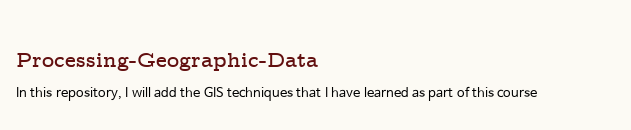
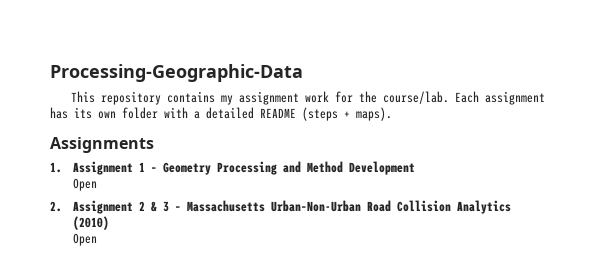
[16,86,538,101] In this repository, I will add the GIS techniques that I have learned as part of this course -> [71,91,546,105] [50,107,392,121] [50,137,154,153] [50,161,415,175] [72,178,97,191] [50,200,511,214] [72,216,109,230] [72,233,97,246] This repository contains my assignment work for the course/lab. Each assignment has its own folder with a detailed README (steps + maps). // Assignments // 1. Assignment 1 – Geometry Processing and Method Development // Open // 2. Assignment 2 & 3 – Massachusetts Urban–Non-Urban Road Collision Analytics (2010) // Open

